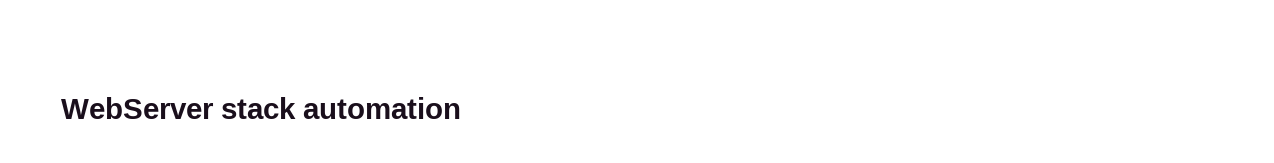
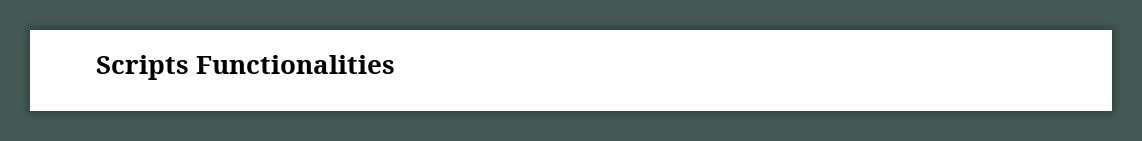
[61,97,461,119] WebServer stack automation -> [96,55,396,80] Scripts Functionalities

